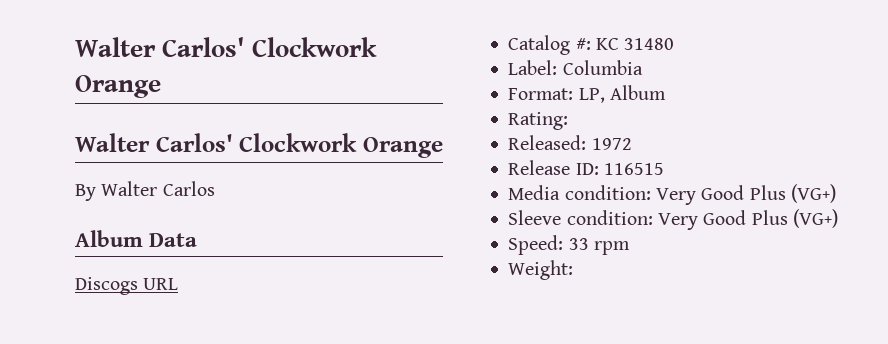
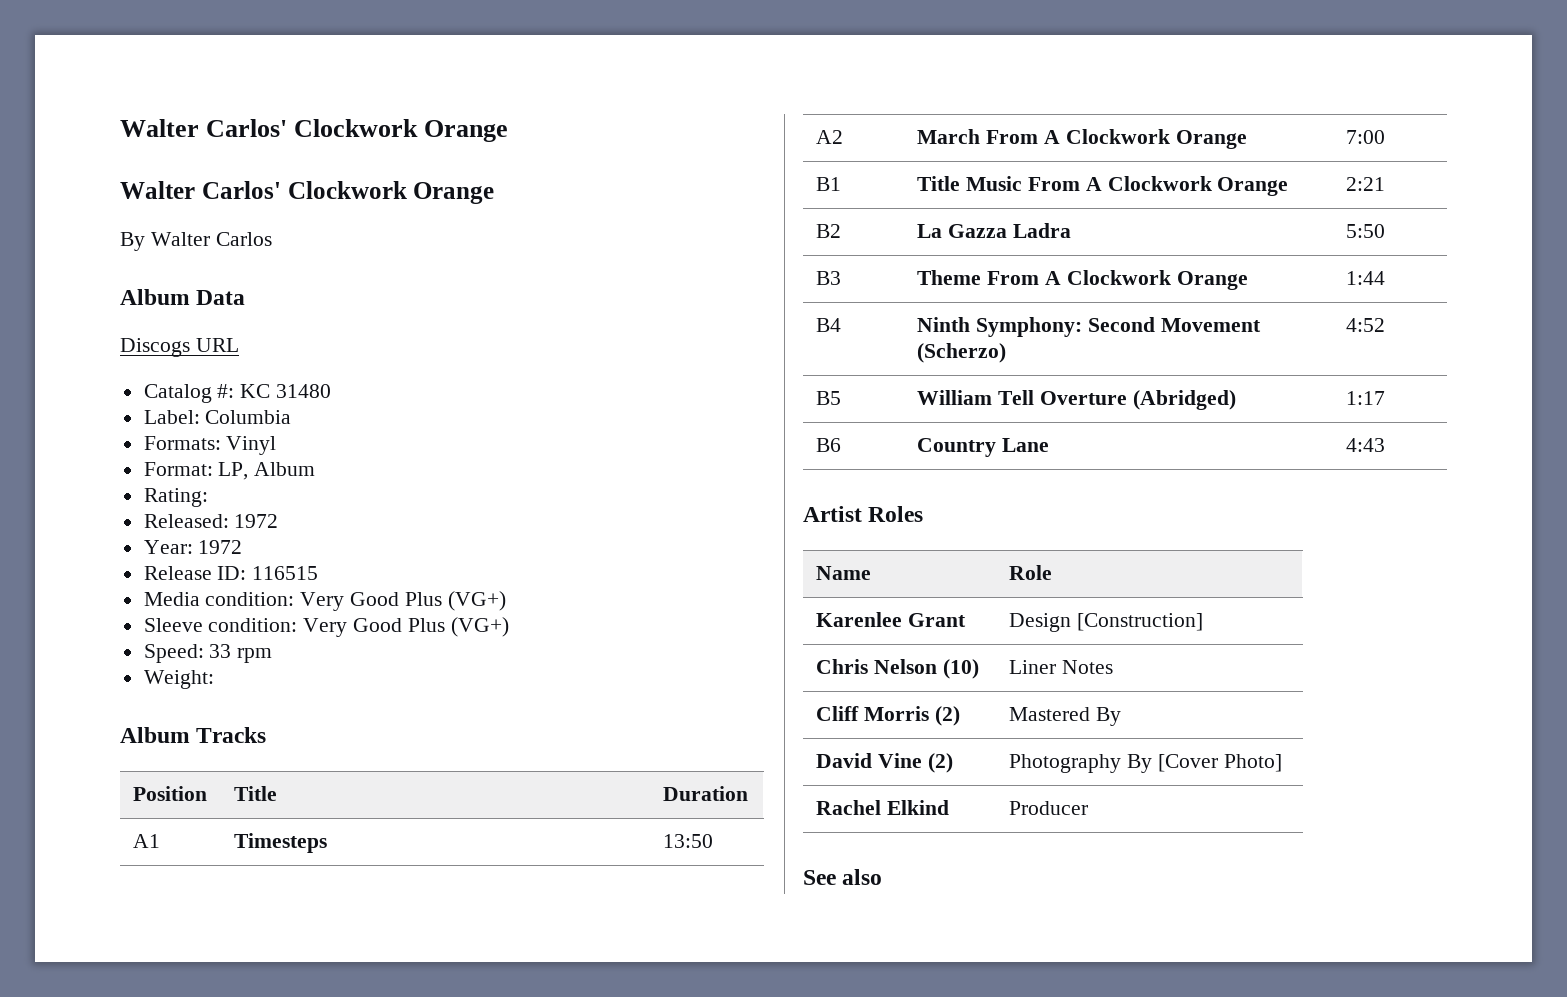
(643, 67) none -> [143,436,277,455] // Formats: Vinyl
(632, 144) none -> [143,540,243,554] // Year: 1972
(574, 270) none -> [120,727,267,743] [133,786,208,801] [234,786,278,801] [663,786,749,801] [133,834,161,848] [234,833,328,853] [663,834,714,848] [816,130,844,144] [917,129,1247,149] [1346,130,1386,144] [816,177,842,191] [917,176,1289,196] [1346,177,1386,191] [816,224,842,238] [917,223,1072,238] [1346,224,1386,238] [816,271,842,285] [917,270,1248,290] [1346,271,1386,285] [816,318,842,332] [917,317,1261,337] [917,343,1007,363] [1346,318,1386,332] [816,391,842,405] [917,390,1236,410] [1346,391,1386,405] [816,438,842,452] [917,438,1050,457] [1346,438,1386,452] [803,506,924,522] [816,566,872,580] [1009,565,1053,580] [816,612,967,627] [1009,613,1204,632] [816,659,980,679] [1009,660,1114,674] [816,706,961,726] [1009,707,1122,726] [816,753,954,773] [1009,754,1282,773] [816,800,950,815] [1009,801,1089,815] [803,869,883,885] // Album Tracks // Position | Title | Duration // A1 | Timesteps | 13:50 // A2 | March From A Clockwork Orange | 7:00 // B1 | Title Music From A Clockwork Orange | 2:21 // B2 | La Gazza Ladra | 5:50 // B3 | Theme From A Clockwork Orange | 1:44 // B4 | Ninth Symphony: Second Movement (Scherzo) | 4:52 // B5 | William Tell Overture (Abridged) | 1:17 // B6 | Country Lane | 4:43 // Artist Roles // Name | Role // Karenlee Grant | Design [Construction] // Chris Nelson (10) | Liner Notes // Cliff Morris (2) | Mastered By // David Vine (2) | Photography By [Cover Photo] // Rachel Elkind | Producer // See also

